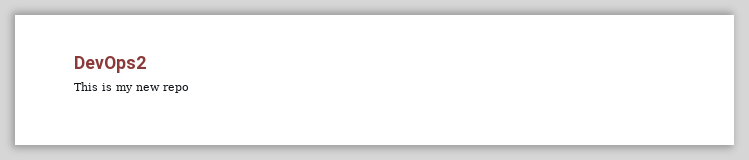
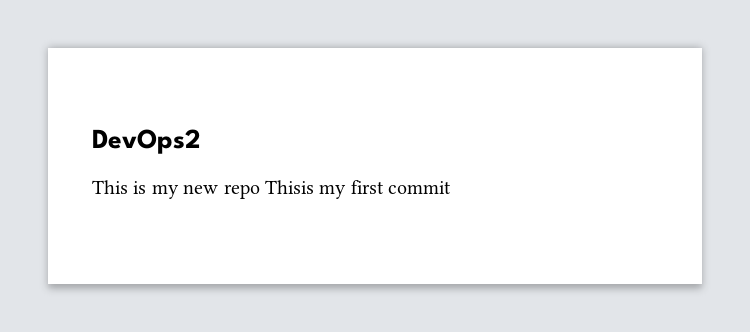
(189, 89) none -> [265,180,452,199] Thisis my first commit

